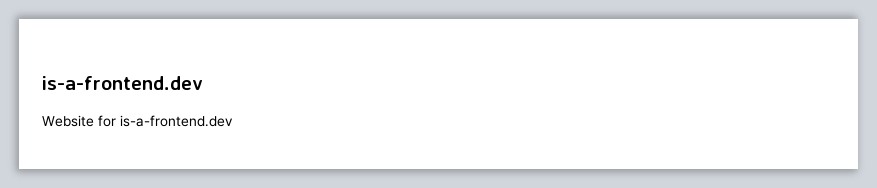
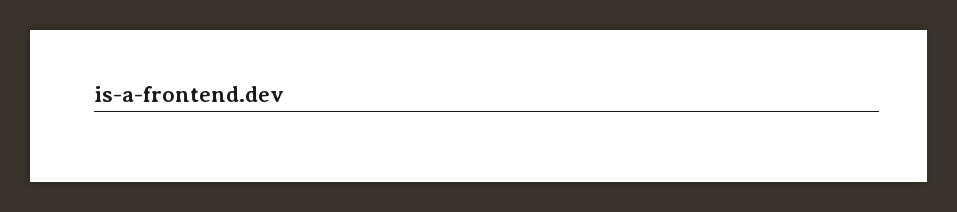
[42,76,203,90] [42,115,233,127] is-a-frontend.dev // Website for is-a-frontend.dev -> [94,86,284,102] is-a-frontend.dev

